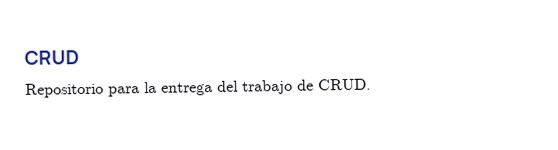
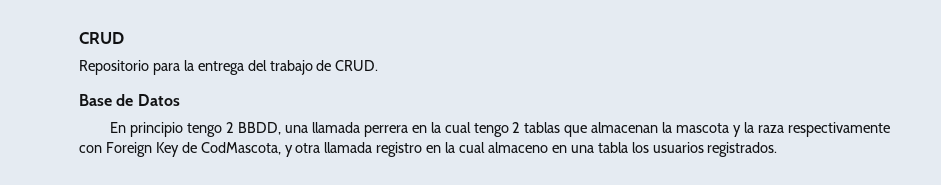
(371, 84) none -> [79,94,180,106] [110,122,890,137] [79,142,778,157] // Base de Datos // En principio tengo 2 BBDD, una llamada perrera en la cual tengo 2 tablas que almacenan la mascota y la raza respectivamente con Foreign Key de CodMascota, y otra llamada registro en la cual almaceno en una tabla los usuarios registrados.

